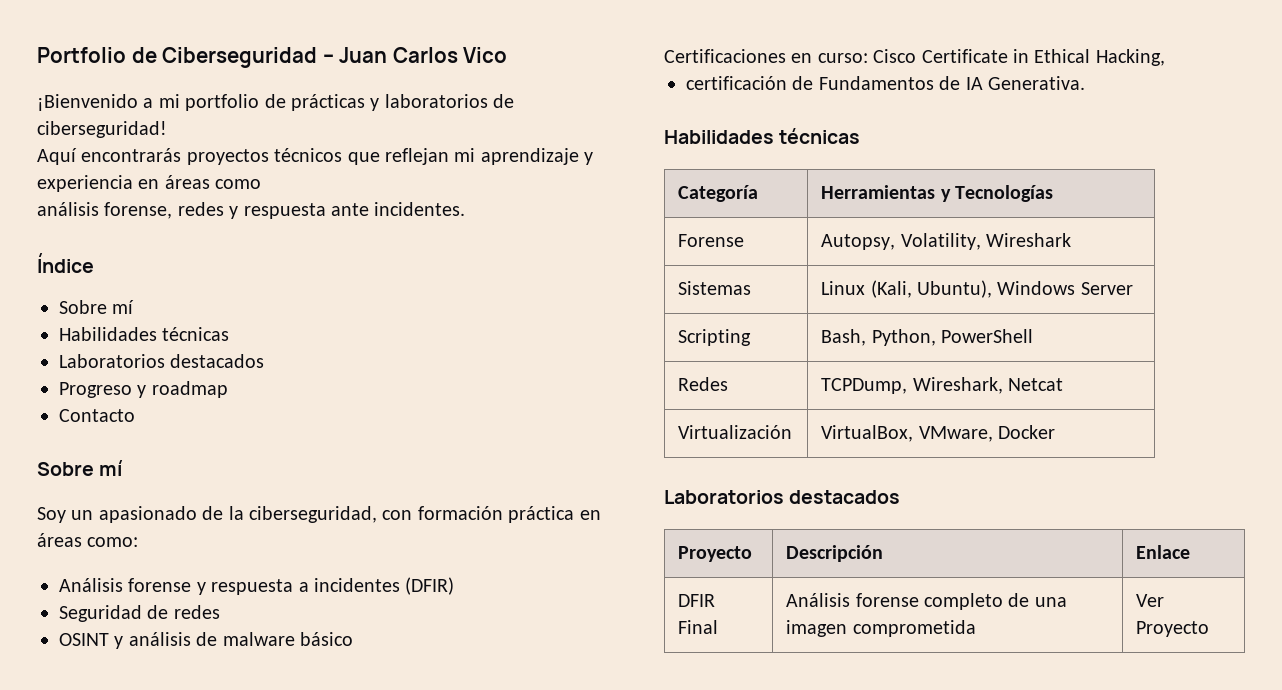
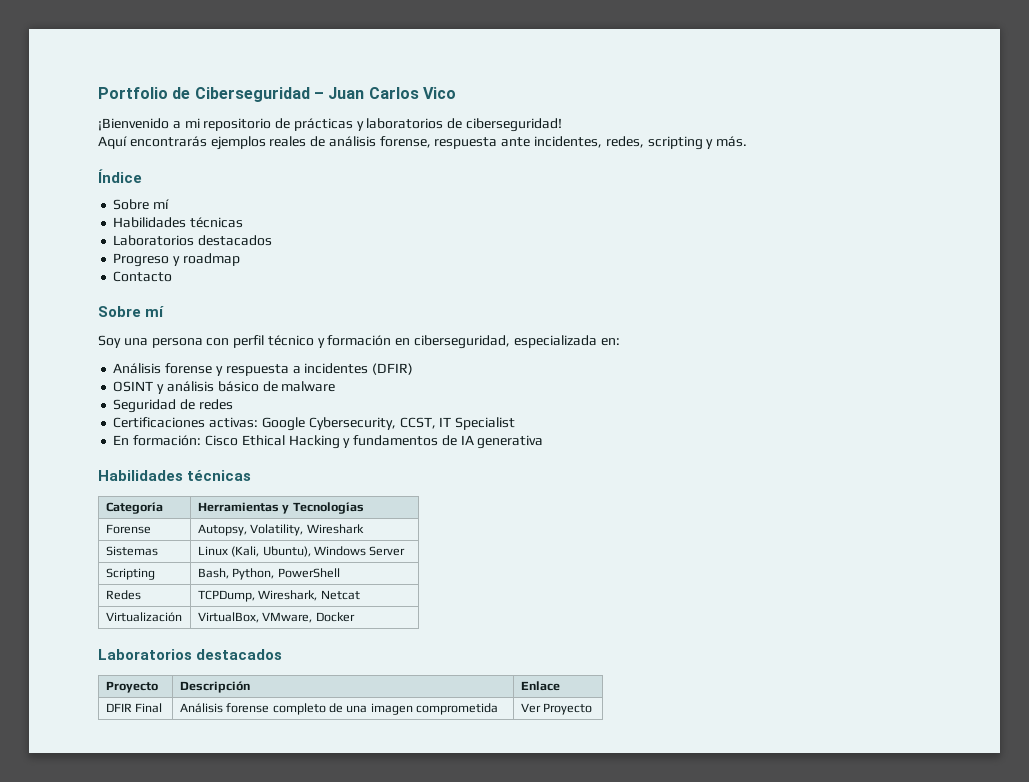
[185,94,260,111] portfolio -> [203,118,272,131] repositorio
[186,148,594,165] [37,175,262,192] [37,202,466,219] proyectos técnicos que reflejan mi aprendizaje y experiencia en áreas como // análisis forense, redes y respuesta ante incidentes. -> [210,136,748,150] ejemplos reales de análisis forense, respuesta ante incidentes, redes, scripting y más.
[71,506,601,523] [37,533,139,547] un apasionado de la ciberseguridad, con formación práctica en áreas como: -> [123,335,620,349] una persona con perfil técnico y formación en ciberseguridad, especializada en:
[59,605,220,622] [59,632,353,649] [664,49,1165,66] [686,76,934,90] Seguridad de redes // OSINT y análisis de malware básico // Certificaciones en curso: Cisco Certificate in Ethical Hacking, // certificación de Fundamentos -> [113,381,336,394] [113,399,233,413] [113,417,516,431] [113,435,439,449] OSINT y análisis básico de malware // Seguridad de redes // Certificaciones activas: Google Cybersecurity, CCST, IT Specialist // En formación: Cisco Ethical Hacking y fundamentos
[988,76,1085,90] Generativa. -> [477,435,544,449] generativa

